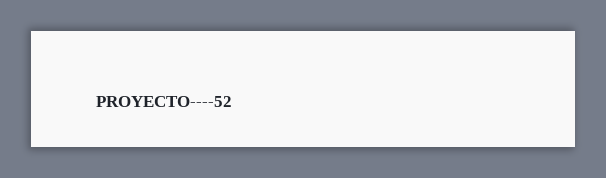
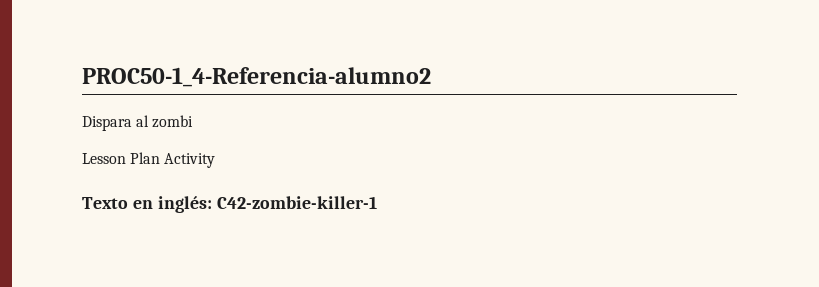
[96,96,232,107] PROYECTO----52 -> [82,67,431,87] [82,115,194,131] [82,152,216,168] [82,196,377,213] PROC50-1_4-Referencia-alumno2 // Dispara al zombi // Lesson Plan Activity // Texto en inglés: C42-zombie-killer-1

